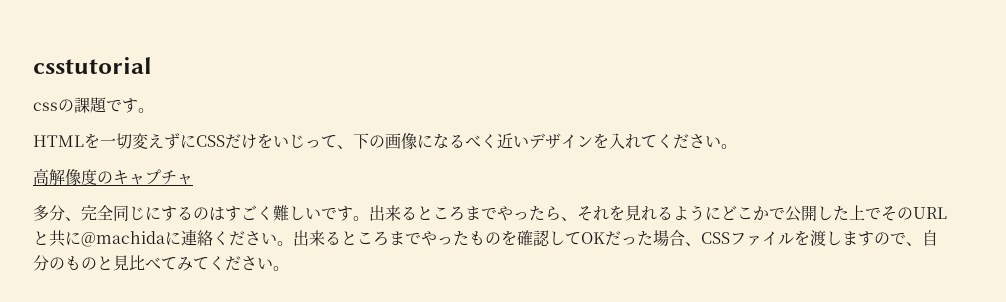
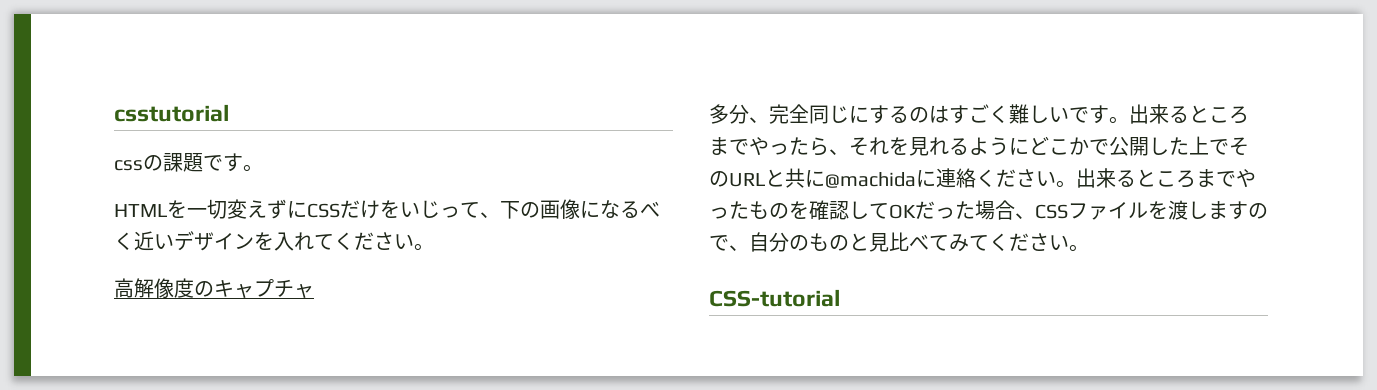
(289, 268) none -> [709,289,840,307] // CSS-tutorial

